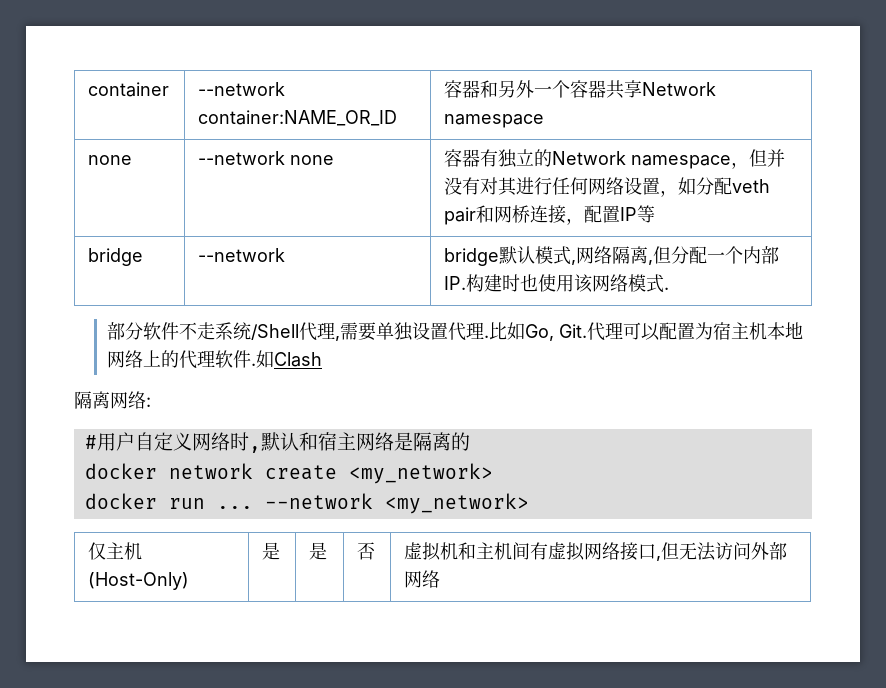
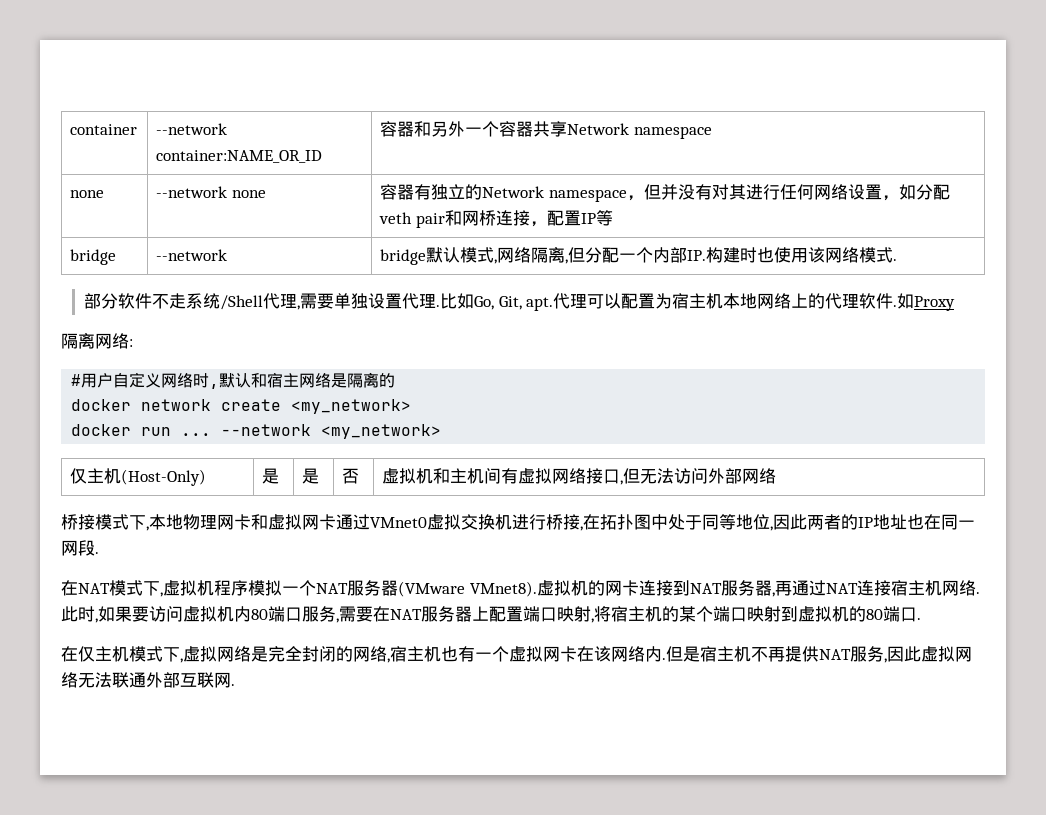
[558,324,587,338] Git. -> [498,296,554,311] Git, apt.
[273,352,322,367] Clash -> [914,296,956,311] Proxy
(441, 579) none -> [61,514,975,531] [61,540,99,556] [61,580,980,597] [61,606,921,623] [61,646,972,663] [61,672,235,688] // 桥接模式下,本地物理网卡和虚拟网卡通过VMnet0虚拟交换机进行桥接,在拓扑图中处于同等地位,因此两者的IP地址也在同一网段. // 在NAT模式下,虚拟机程序模拟一个NAT服务器(VMware VMnet8).虚拟机的网卡连接到NAT服务器,再通过NAT连接宿主机网络.此时,如果要访问虚拟机内80端口服务,需要在NAT服务器上配置端口映射,将宿主机的某个端口映射到虚拟机的80端口. // 在仅主机模式下,虚拟网络是完全封闭的网络,宿主机也有一个虚拟网卡在该网络内.但是宿主机不再提供NAT服务,因此虚拟网络无法联通外部互联网.

